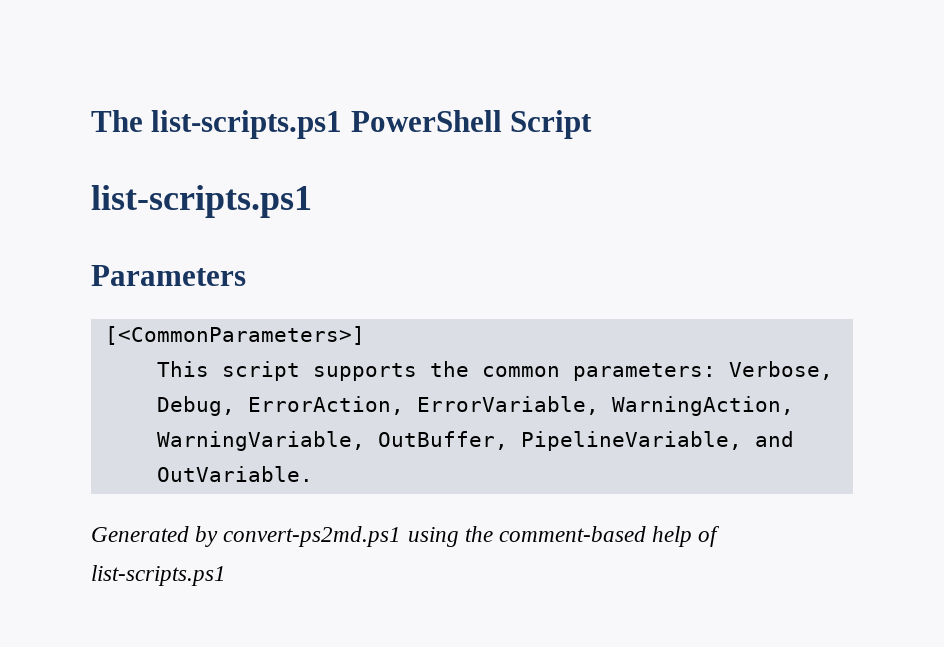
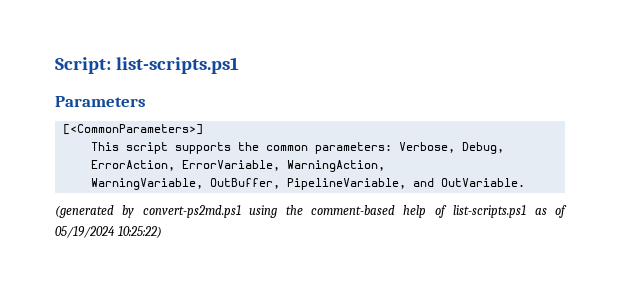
[91,110,593,139] The list-scripts.ps1 PowerShell Script // -> [55,57,111,74] Script:
[91,526,189,542] Generated -> [55,205,114,218] (generated
(226, 575) none -> [534,205,567,218] [55,226,162,238] as of 05/19/2024 10:25:22)

